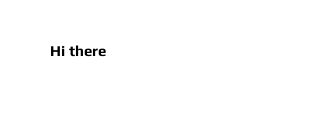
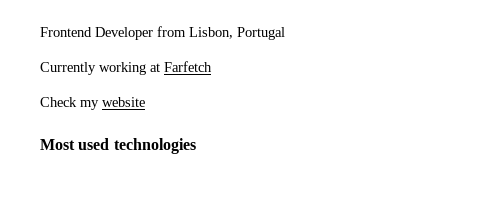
[50,45,107,57] Hi there -> [40,26,285,40] [40,61,212,75] [40,97,145,110] [40,138,196,154] Frontend Developer from Lisbon, Portugal // Currently working at Farfetch // Check my website // Most used technologies

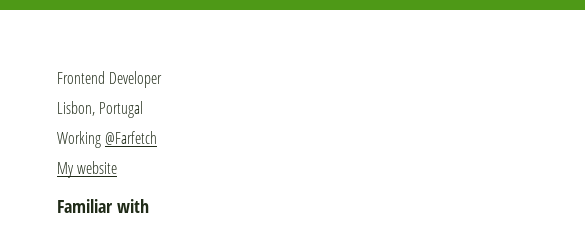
[157,26,186,37] from -> (163, 79) //
[40,61,212,75] [40,97,145,110] [40,138,196,154] Currently working at Farfetch // Check my website // Most used technologies -> [57,131,158,148] [57,161,118,178] [57,199,149,213] Working @Farfetch // My website // Familiar with

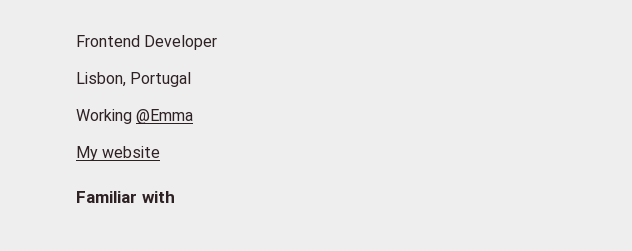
[105,131,158,145] @Farfetch -> [136,109,194,124] @Emma

